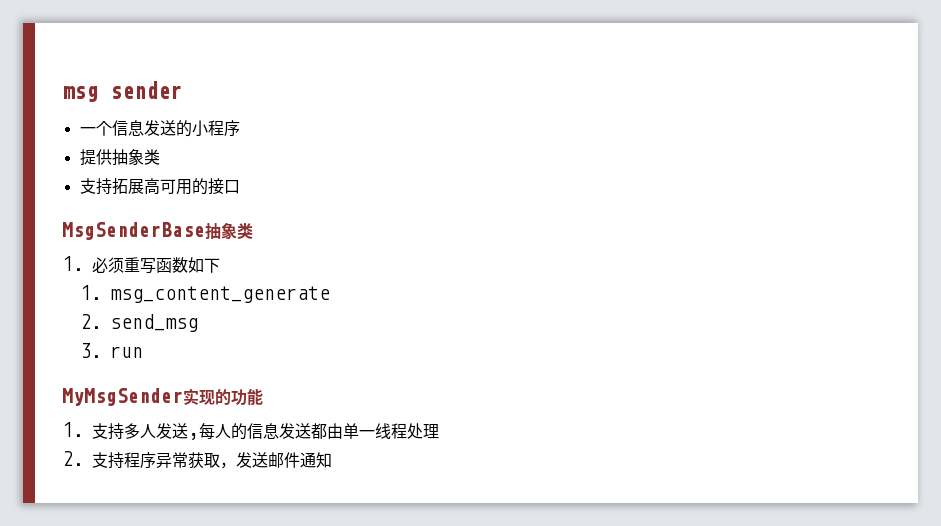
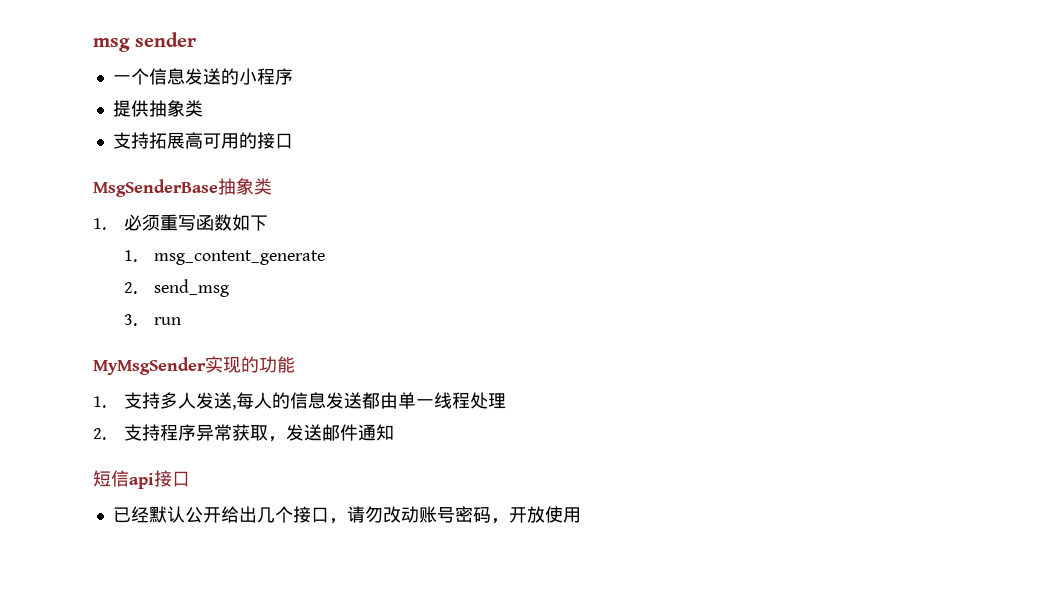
(332, 460) none -> [93,470,190,489] [112,506,581,524] // 短信api接口 // 已经默认公开给出几个接口，请勿改动账号密码，开放使用

